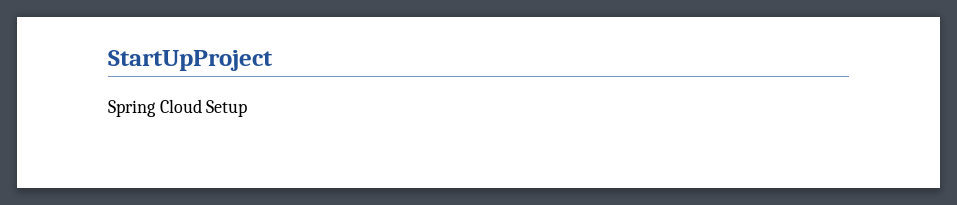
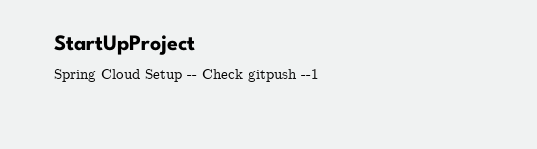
(248, 108) none -> [187,69,319,82] -- Check gitpush --1

